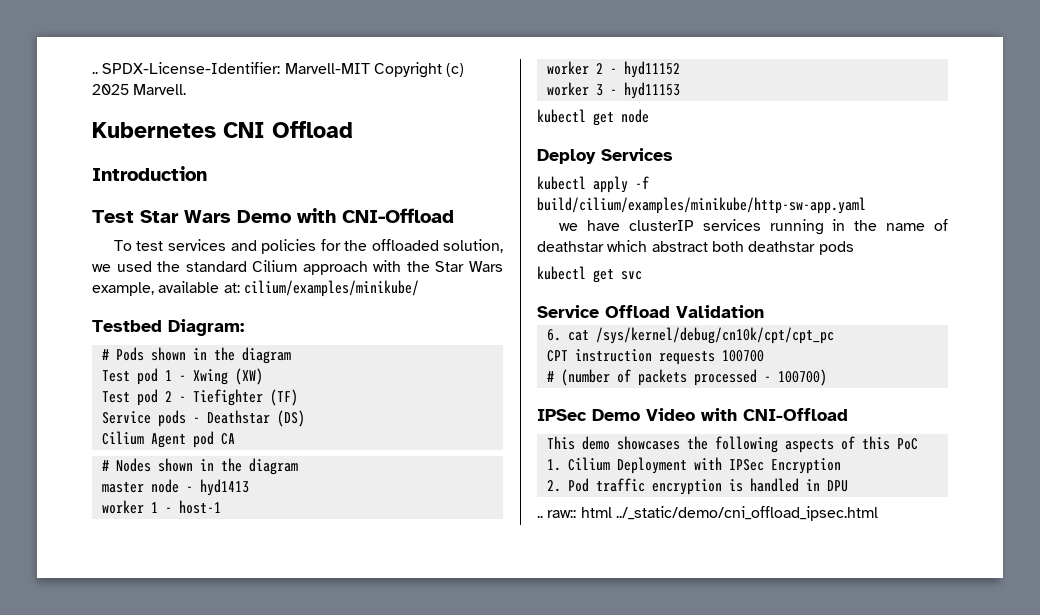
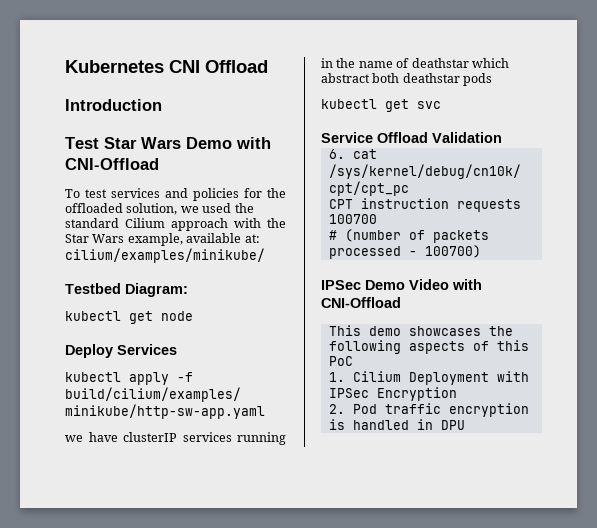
[92,62,465,78] [92,84,187,95] .. SPDX-License-Identifier: Marvell-MIT Copyright (c) 2025 Marvell. // -> (65, 66) none
[101,347,291,364] [101,368,263,385] [101,389,298,406] [101,410,305,427] [101,431,235,448] [101,458,298,475] [101,479,249,496] [101,500,221,514] [546,61,680,78] [546,82,680,99] // # Pods shown in the diagram // Test pod 1 - Xwing (XW) // Test pod 2 - Tiefighter (TF) // Service pods - Deathstar (DS) // Cilium Agent pod CA // # Nodes shown in the diagram // master node - hyd1413 // worker 1 - host-1 // worker 2 - hyd11152 // worker 3 - hyd11153 -> (188, 290) none
[537,506,878,521] // .. raw:: html ../_static/demo/cni_offload_ipsec.html -> (465, 425) none

